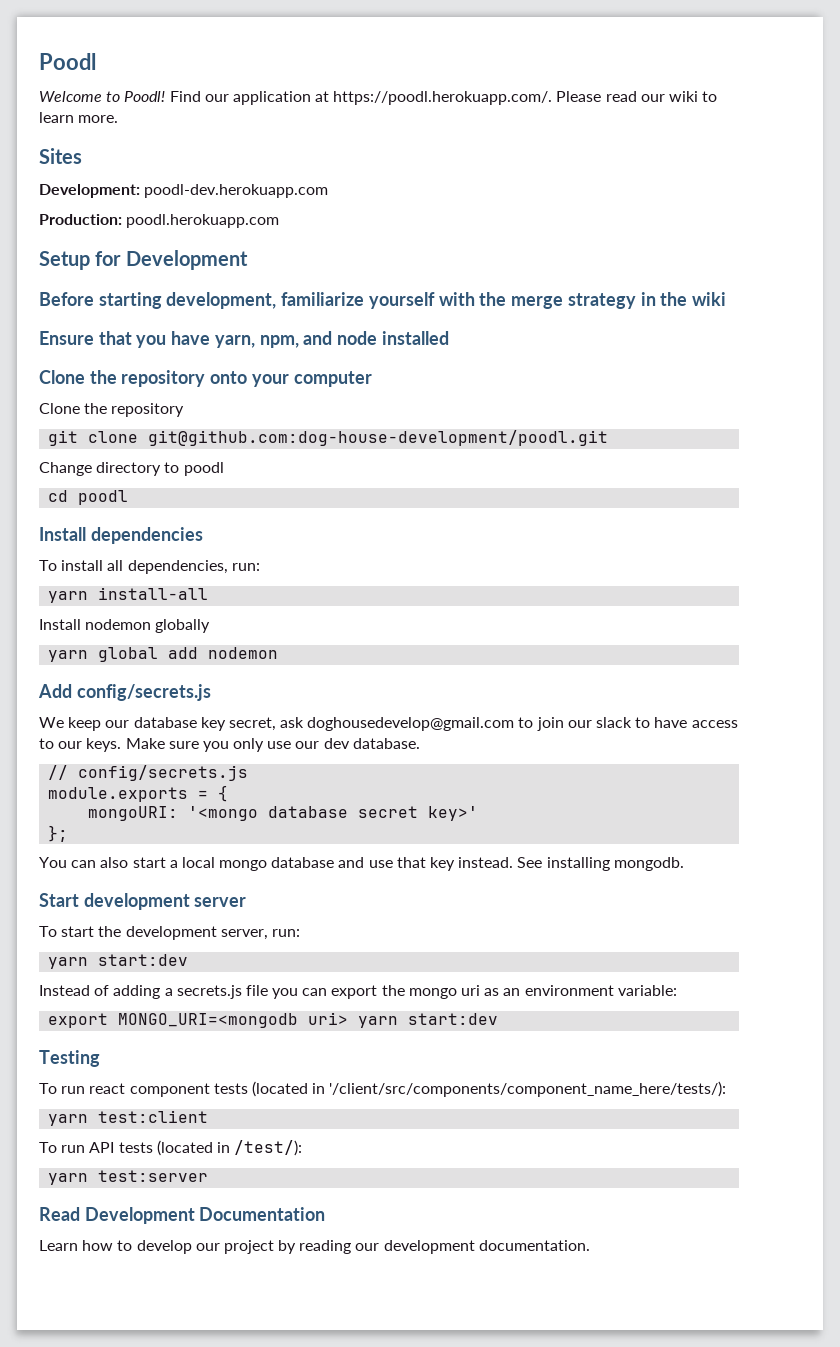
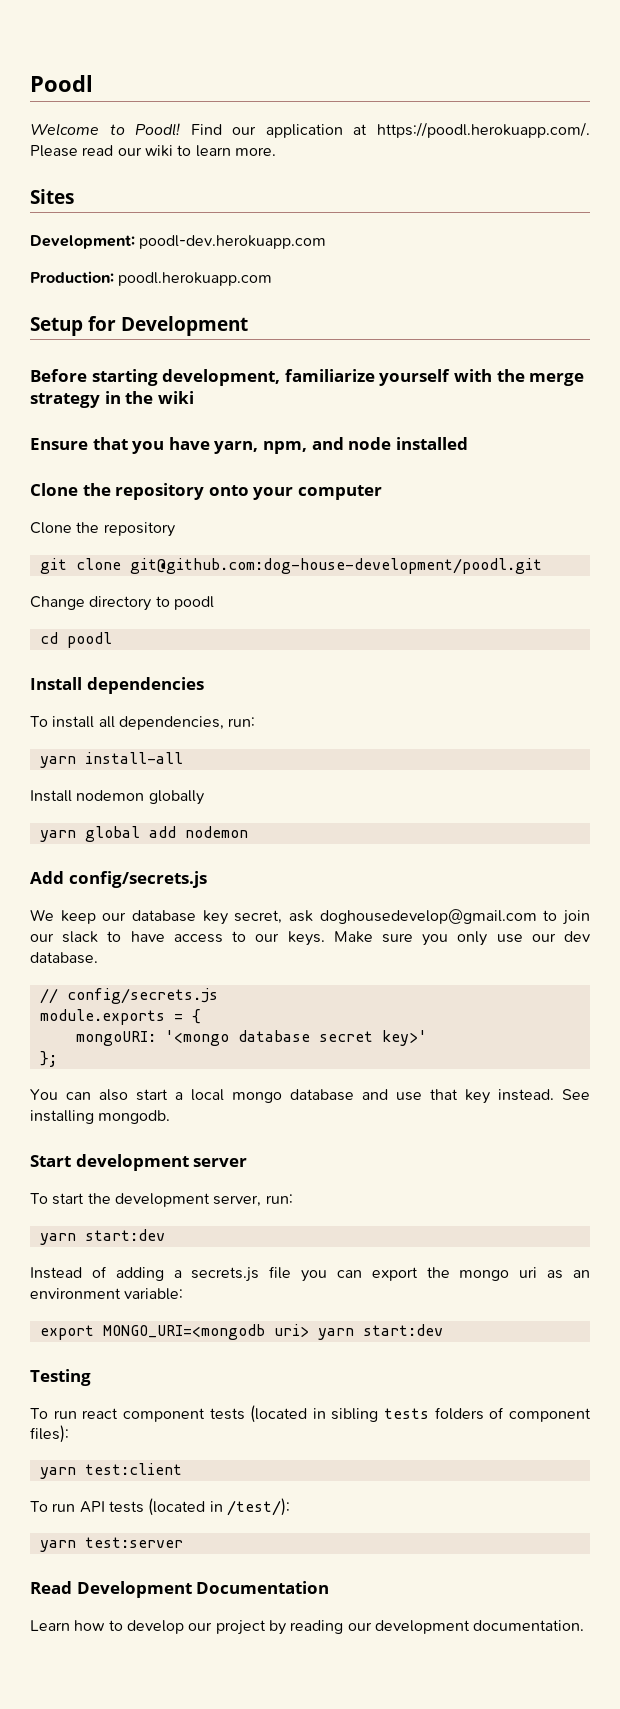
[329,1081,727,1097] '/client/src/components/component_name_here/tests/): -> [331,1407,591,1422] [30,1425,69,1443] sibling tests folders of component files):

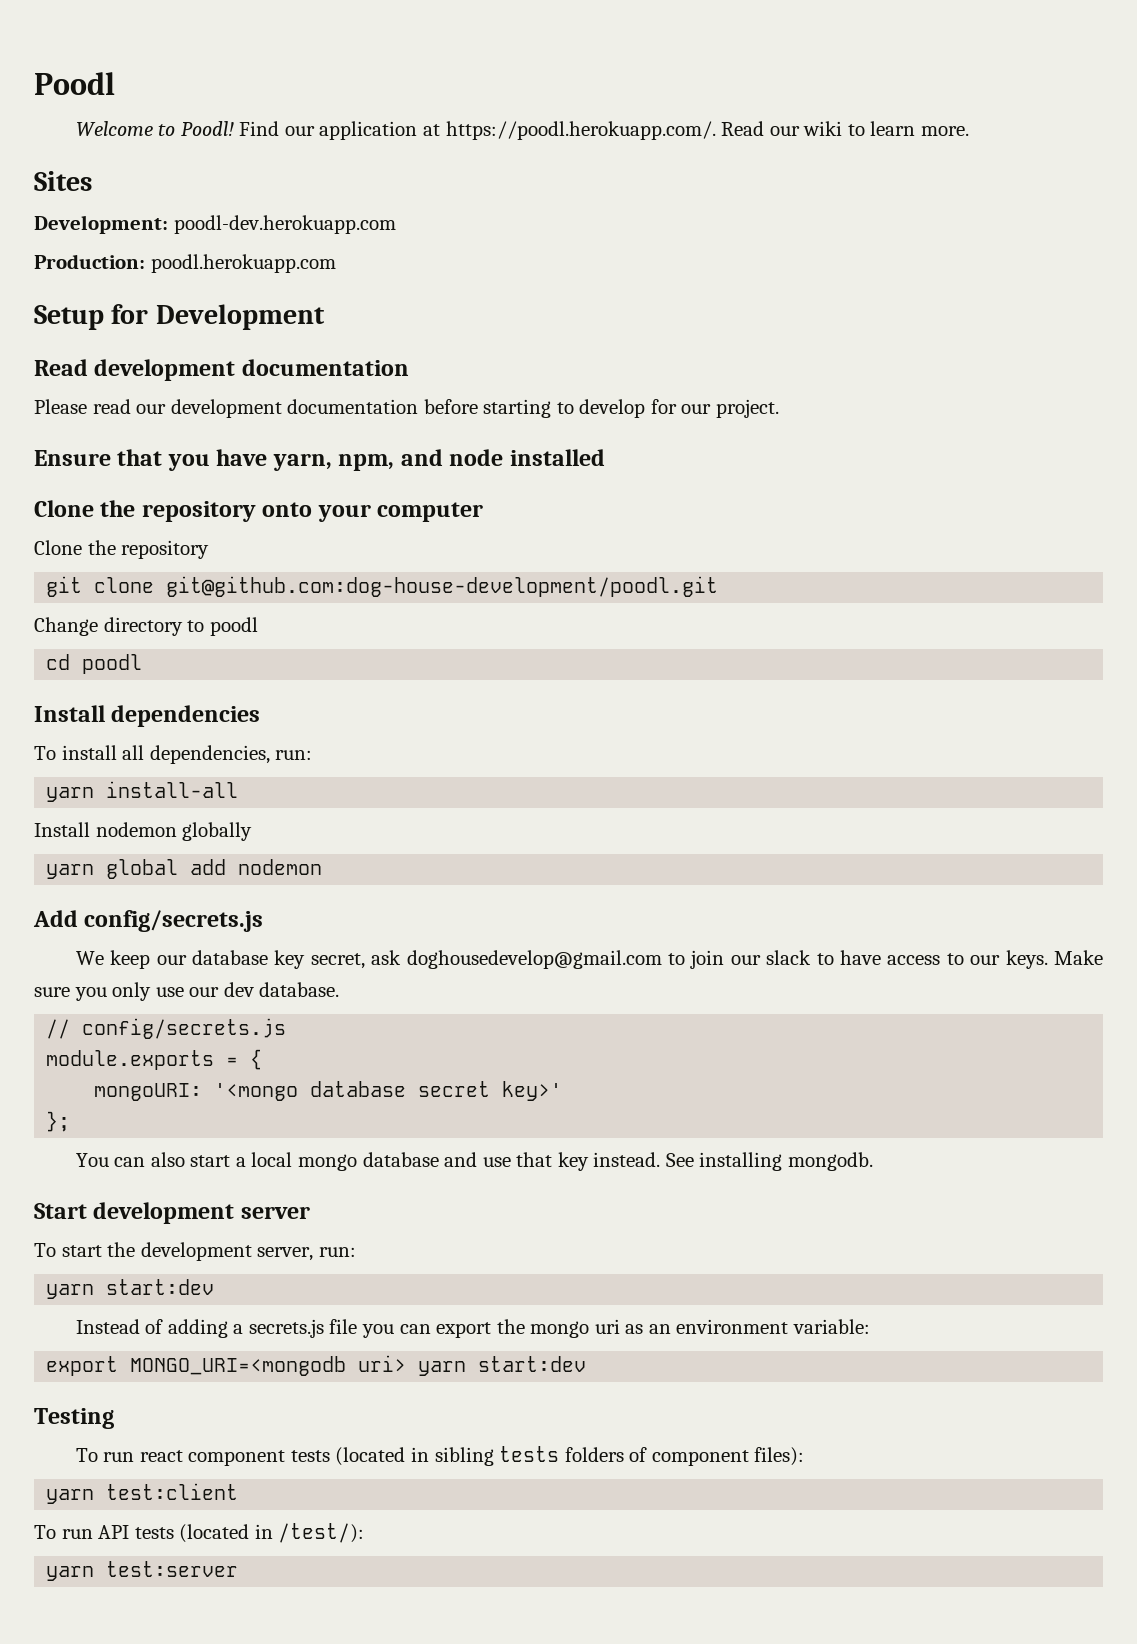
[30,145,114,157] Please read -> [721,121,765,136] Read
[30,369,585,386] [30,391,194,408] Before starting development, familiarize yourself with the merge strategy in the wiki -> [34,359,409,381] [34,399,779,418] Read development documentation // Please read our development documentation before starting to develop for our project.
[30,1581,330,1598] [30,1620,585,1635] // Read Development Documentation // Learn how to develop our project by reading our development documentation. -> (239, 1569) none

